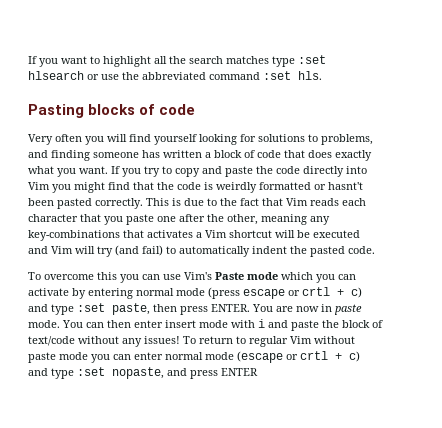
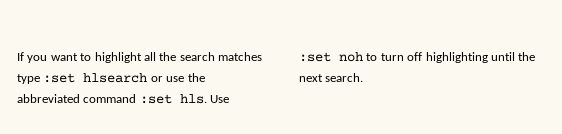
[28,104,196,118] [28,134,373,145] [28,150,372,161] [28,166,367,177] [28,182,363,193] [28,198,366,209] [28,214,330,225] [28,230,360,241] [28,245,375,257] [28,272,356,283] [28,287,362,299] [28,303,362,315] [28,319,383,331] [28,336,355,347] [28,351,360,363] [28,367,258,379] // Pasting blocks of code // Very often you will find yourself looking for solutions to problems, and finding someone has written a block of code that does exactly what you want. If you try to copy and paste the code directly into Vim you might find that the code is weirdly formatted or hasnt't been pasted correctly. This is due to the fact that Vim reads each character that you paste one after the other, meaning any key-combinations that activates a Vim shortcut will be executed and Vim will try (and fail) to automatically indent the pasted code. // To overcome this you can use Vim's Paste mode which you can activate by entering normal mode (press escape or crtl + c) and type :set paste, then press ENTER. You are now in paste mode. You can then enter insert mode with i and paste the block of text/code without any issues! To return to regular Vim without paste mode you can enter normal mode (escape or crtl + c) and type :set nopaste, and press ENTER -> [210,95,230,103] [299,52,536,63] [299,73,364,82] Use :set noh to turn off highlighting until the next search.

